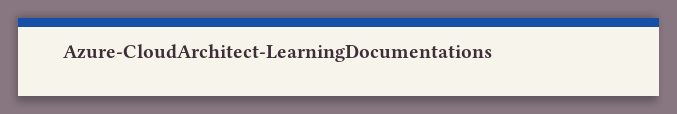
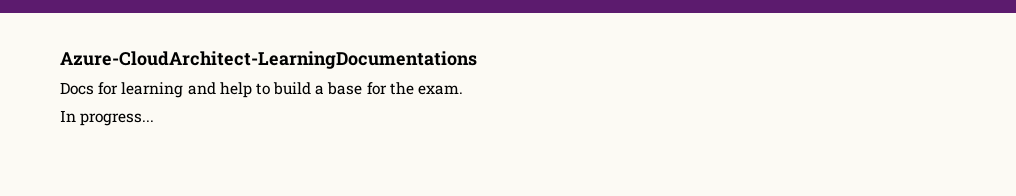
(492, 53) none -> [60,82,464,98] [60,110,155,126] // Docs for learning and help to build a base for the exam. // In progress...

